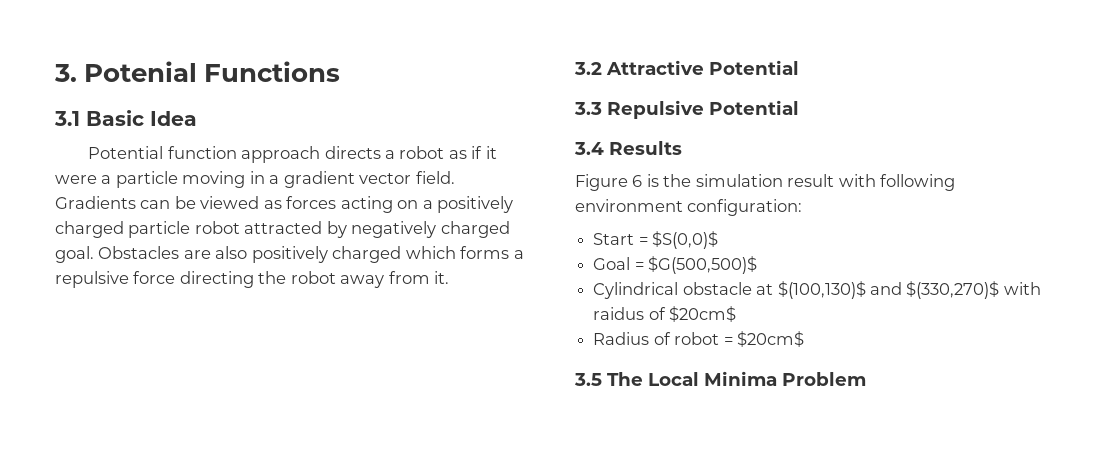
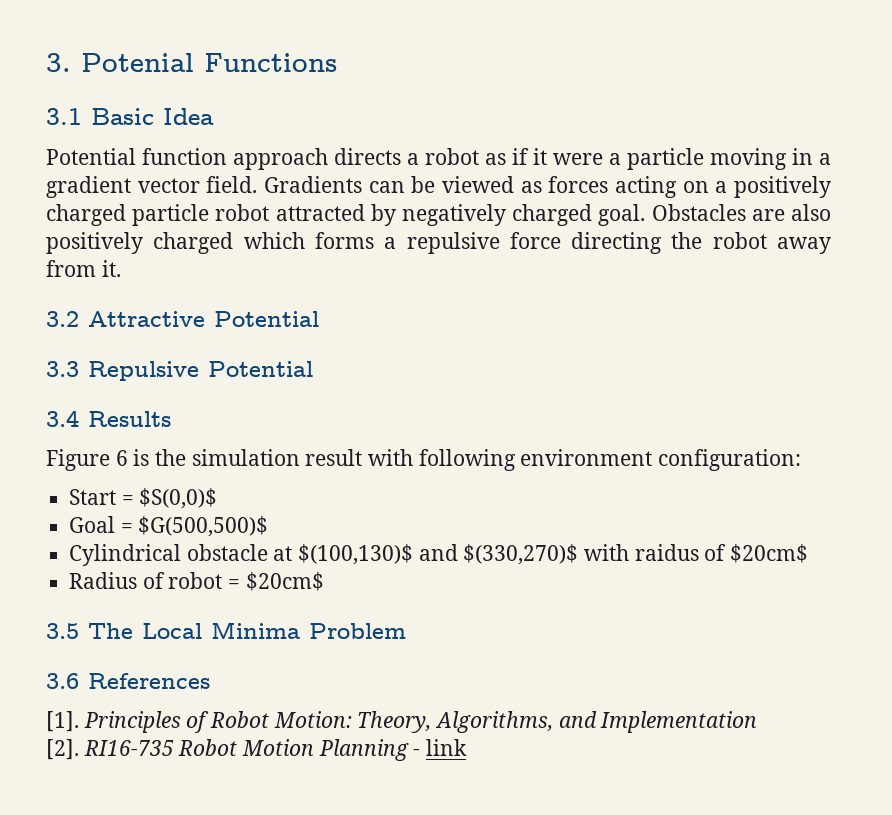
(866, 379) none -> [46,673,210,689] [46,711,758,733] [46,739,468,761] // 3.6 References // [1]. Principles of Robot Motion: Theory, Algorithms, and Implementation // [2]. RI16-735 Robot Motion Planning - link

